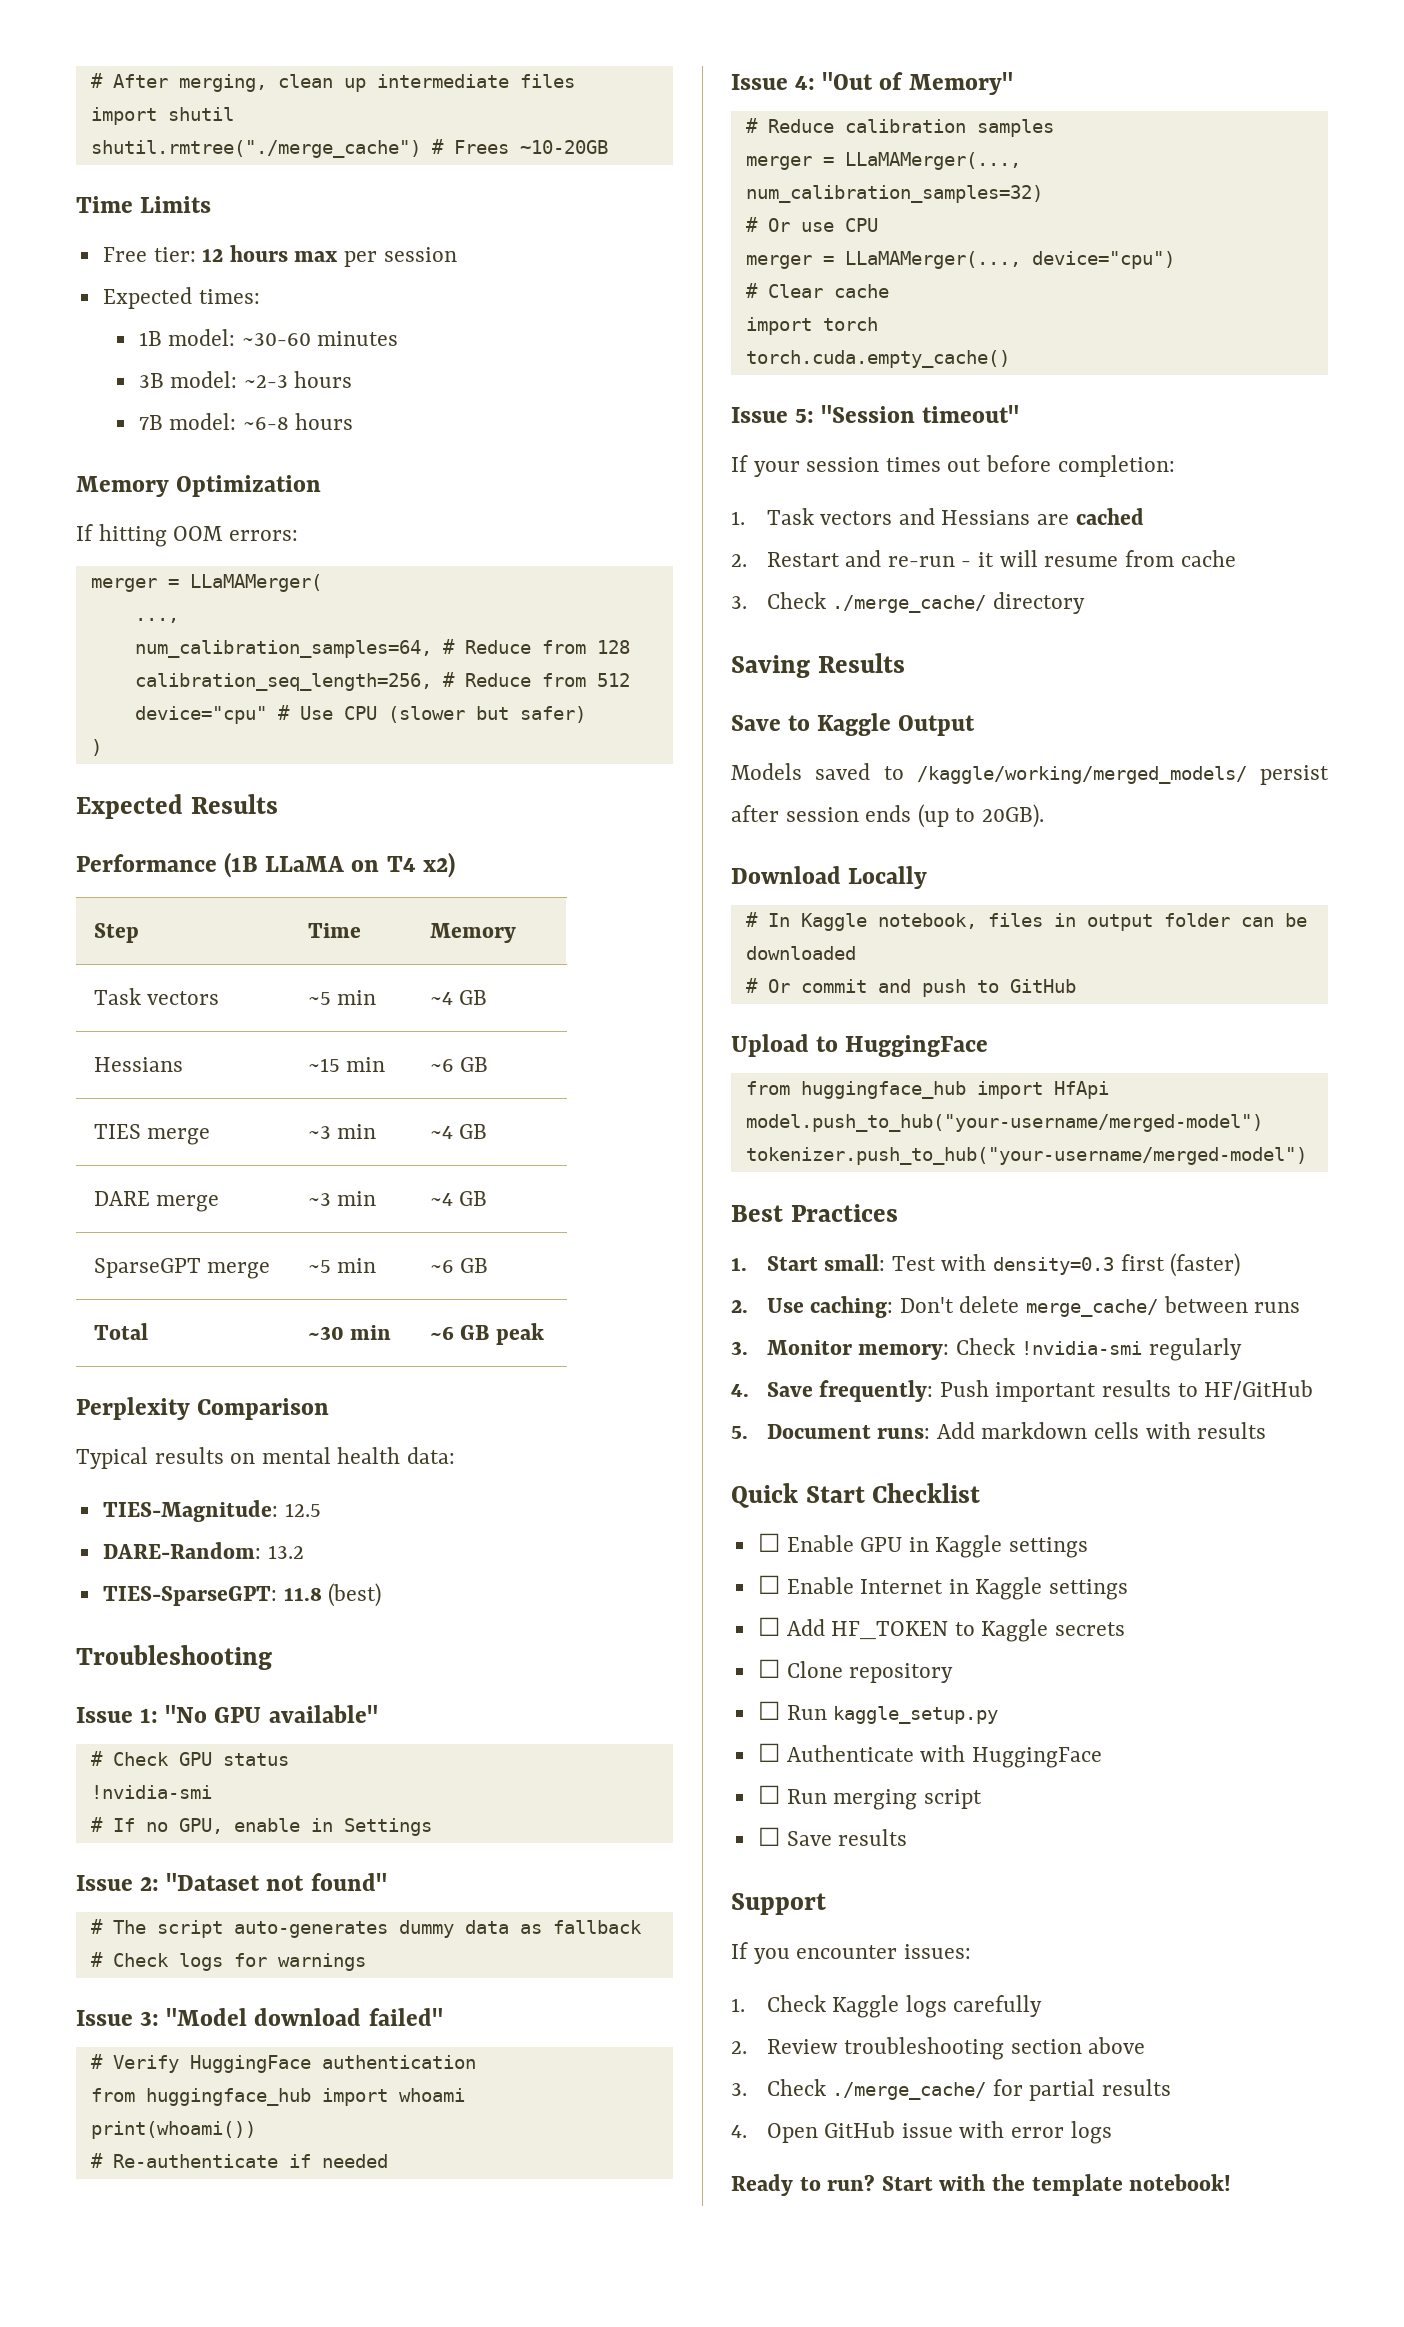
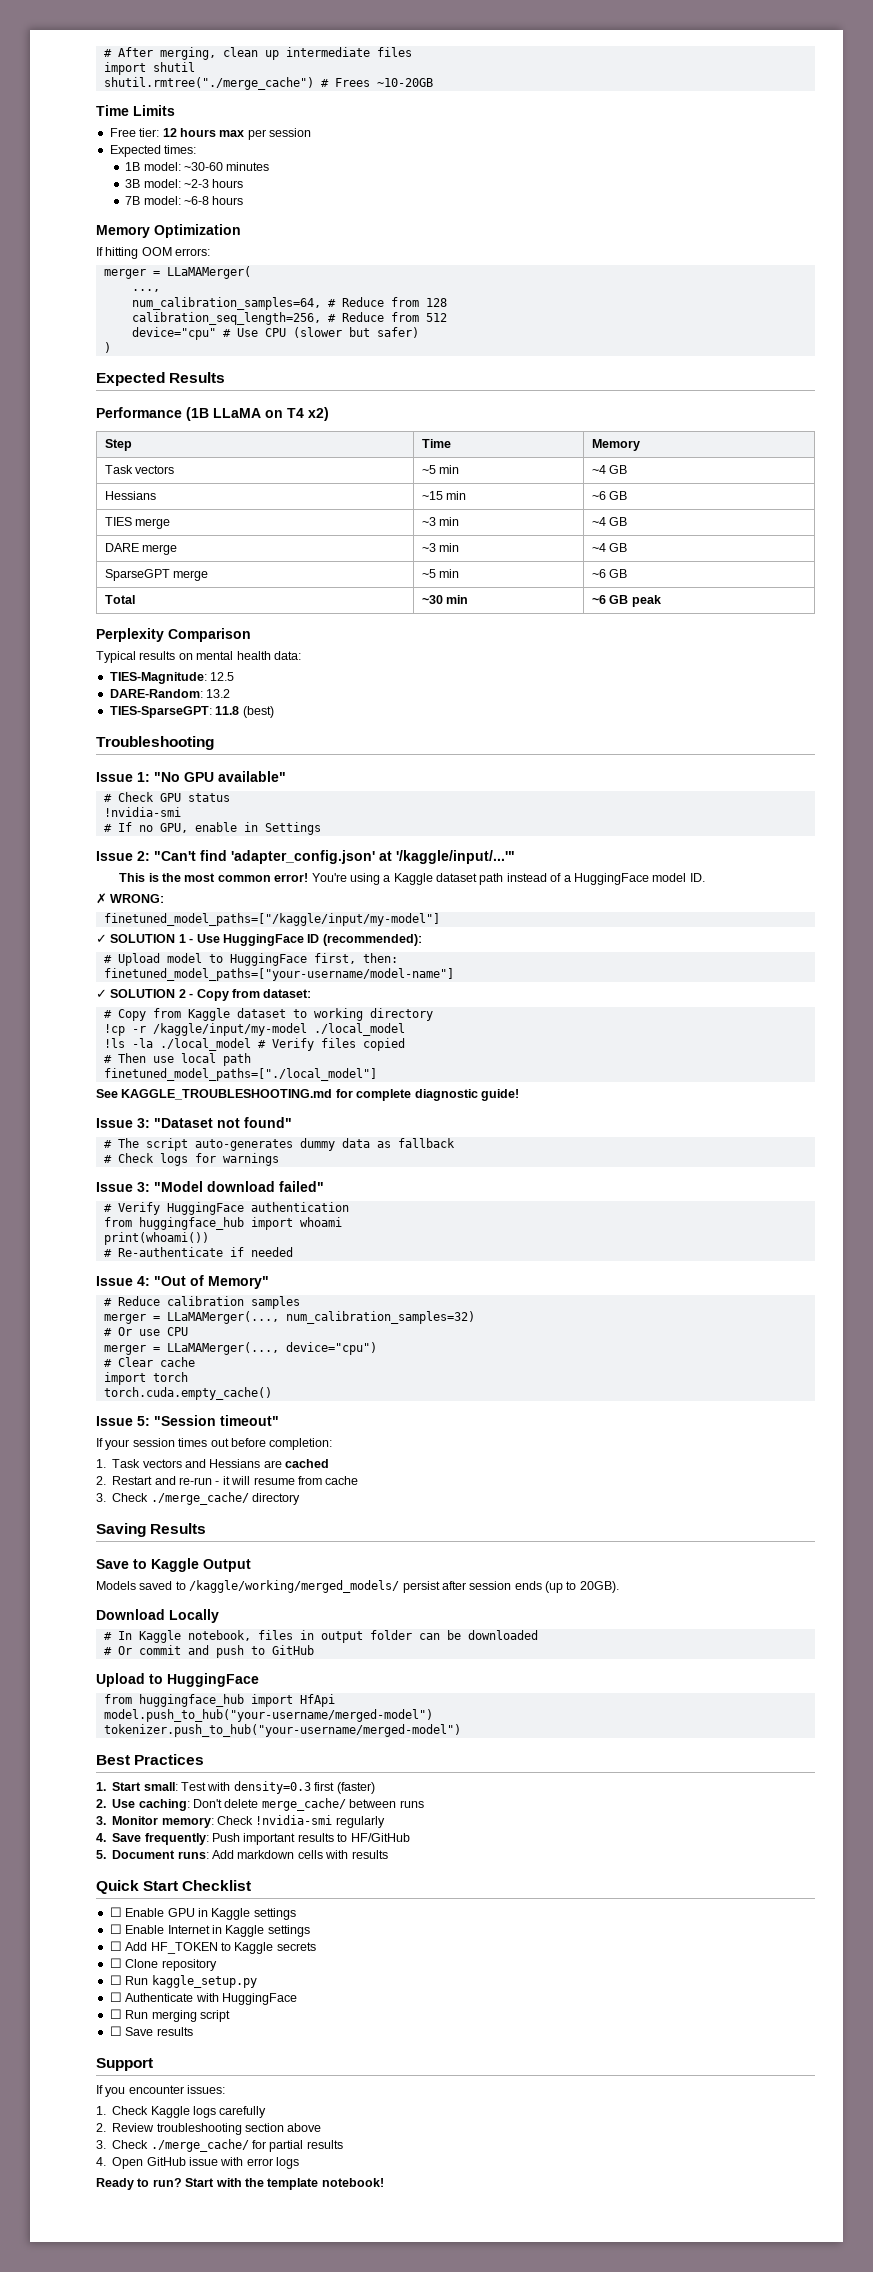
(160, 1884) none -> [154,850,515,864] [119,873,705,885] [96,893,165,904] [103,913,440,926] [96,934,422,946] [103,953,398,966] [103,968,454,981] [96,989,312,1001] [103,1008,433,1021] [103,1023,405,1036] [103,1038,405,1051] [103,1053,251,1066] [103,1068,377,1081] [96,1089,519,1101] [96,1118,150,1128] "Can't find 'adapter_config.json' at '/kaggle/input/...'" // This is the most common error! You're using a Kaggle dataset path instead of a HuggingFace model ID. // ✗ WRONG: // finetuned_model_paths=["/kaggle/input/my-model"] // ✓ SOLUTION 1 - Use HuggingFace ID (recommended): // # Upload model to HuggingFace first, then: // finetuned_model_paths=["your-username/model-name"] // ✓ SOLUTION 2 - Copy from dataset: // # Copy from Kaggle dataset to working directory // !cp -r /kaggle/input/my-model ./local_model // !ls -la ./local_model # Verify files copied // # Then use local path // finetuned_model_paths=["./local_model"] // See KAGGLE_TROUBLESHOOTING.md for complete diagnostic guide! // Issue 3:

